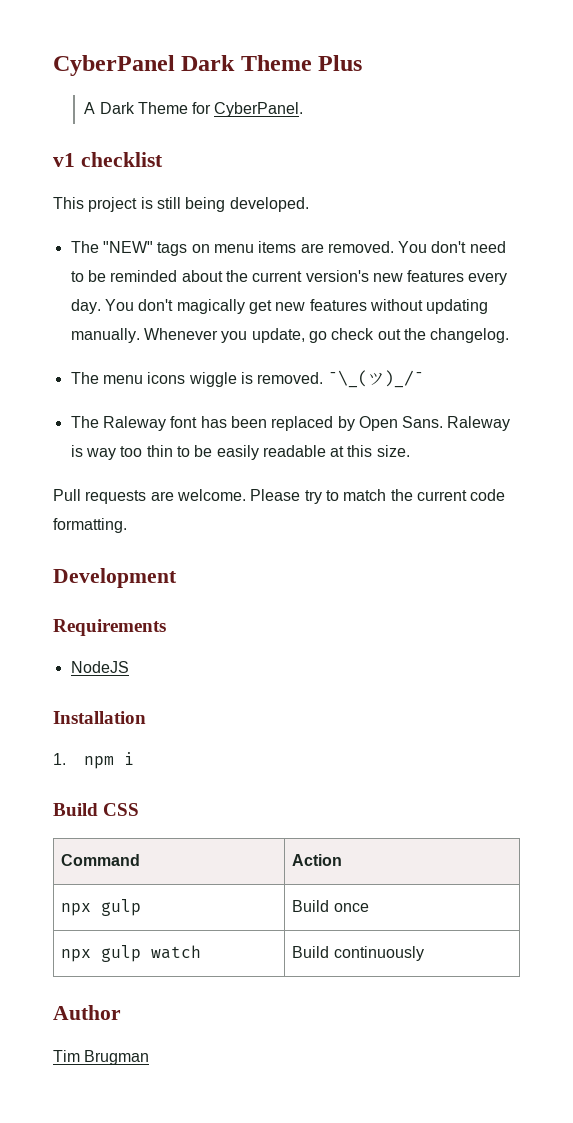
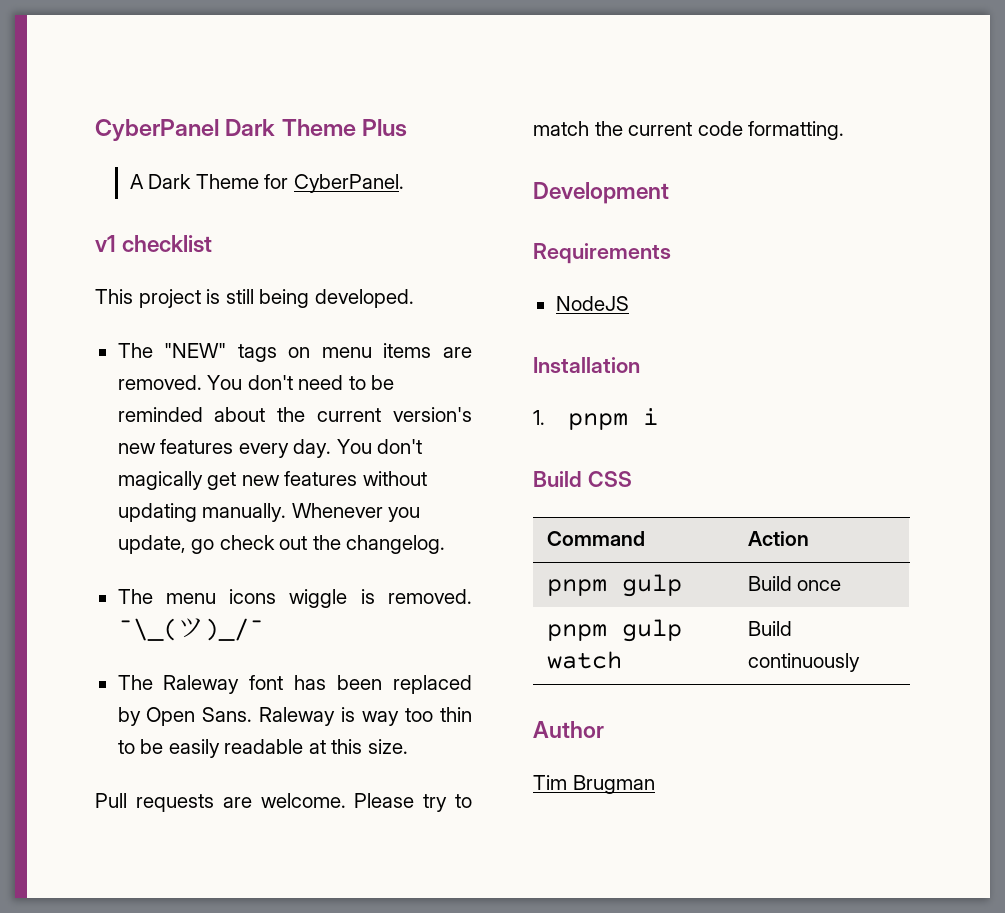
[84,756,115,769] npm -> [567,413,628,430] pnpm
[61,903,92,916] npx -> [546,579,607,596] pnpm
[61,949,92,962] npx -> [546,624,607,641] pnpm

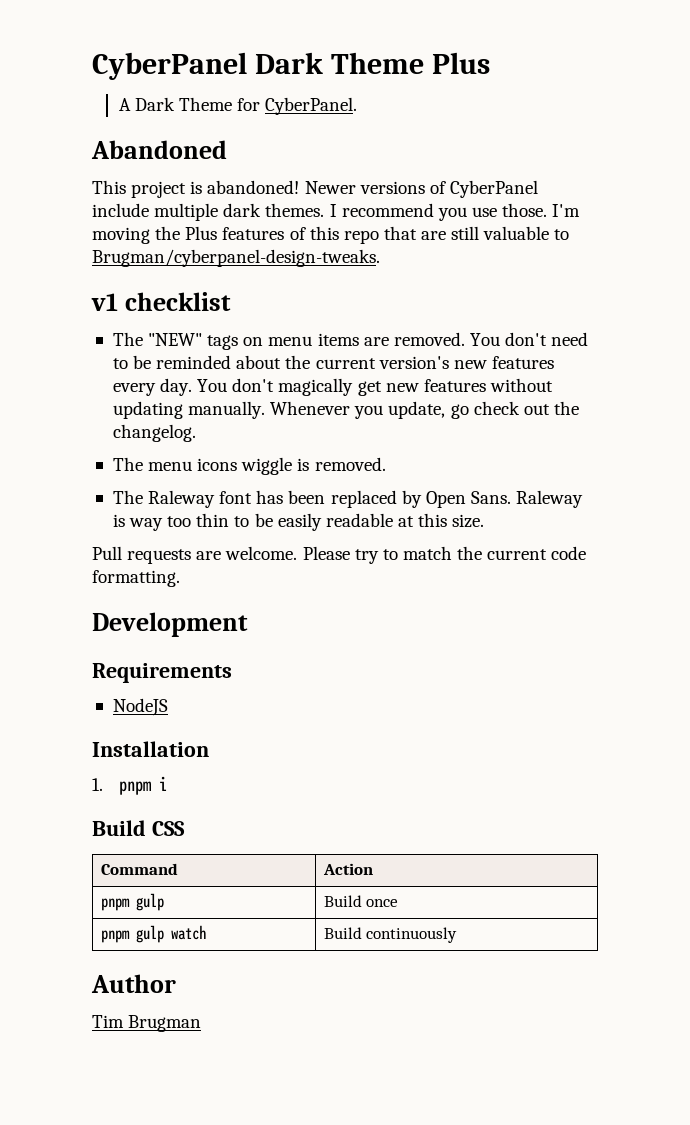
[95,235,213,253] v1 checklist -> [91,140,227,159] Abandoned
[225,289,414,308] still being developed. -> [207,180,538,198] [92,203,581,221] [92,226,570,244] [92,249,380,267] [91,292,231,311] abandoned! Newer versions of CyberPanel include multiple dark themes. I recommend you use those. I'm moving the Plus features of this repo that are still valuable to Brugman/cyberpanel-design-tweaks. // v1 checklist
[117,618,264,641] ¯\_(ツ)_/¯ -> (386, 464) none

